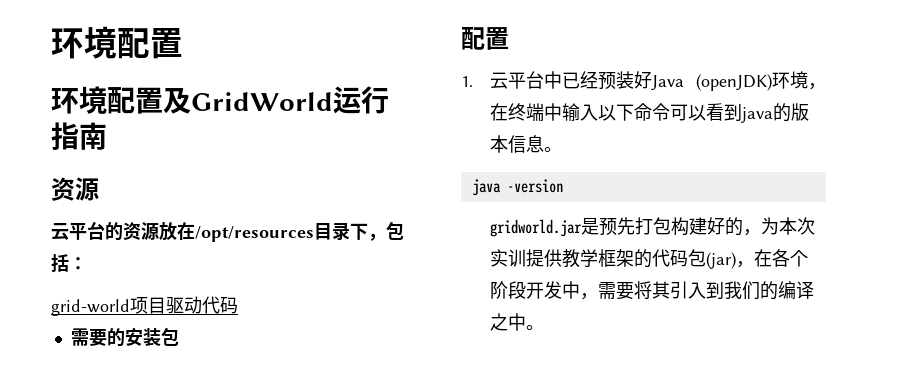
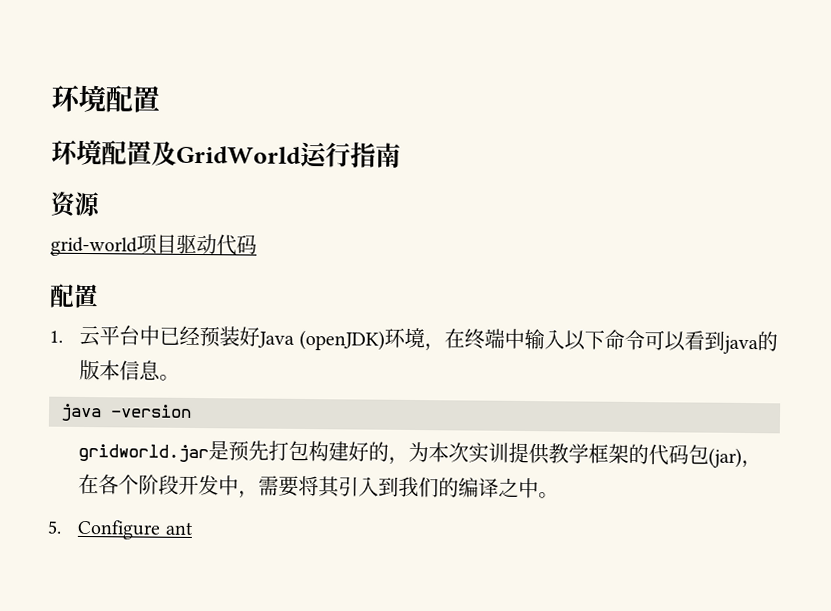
[51,221,404,242] [51,254,87,272] // 云平台的资源放在/opt/resources目录下，包括： -> (102, 204) none
[70,327,179,347] // 需要的安装包 -> (257, 244) none
(545, 327) none -> [47,519,194,540] // 5. Configure ant

